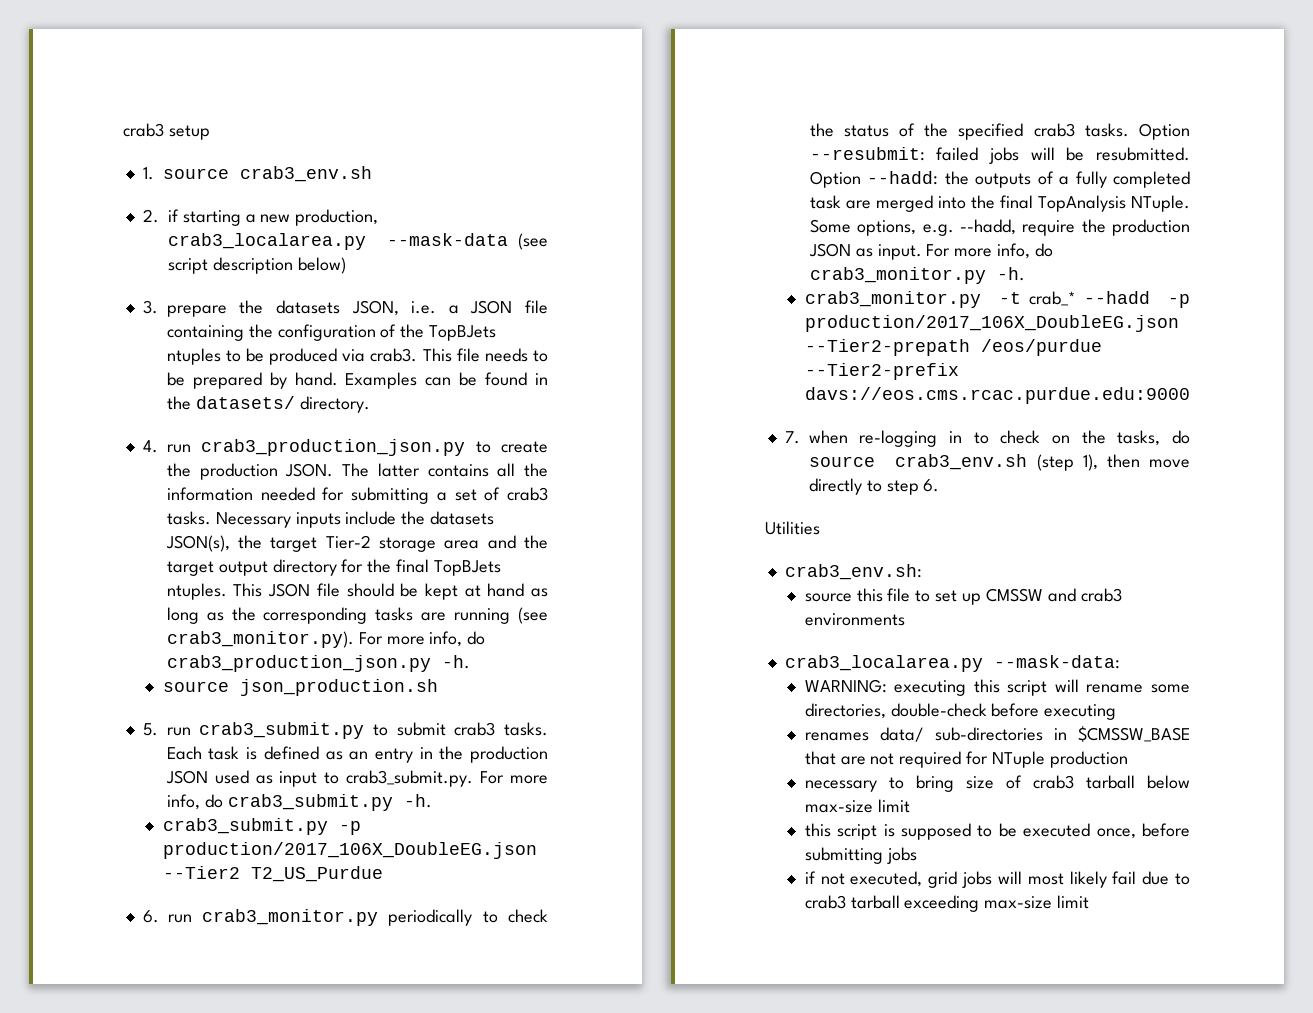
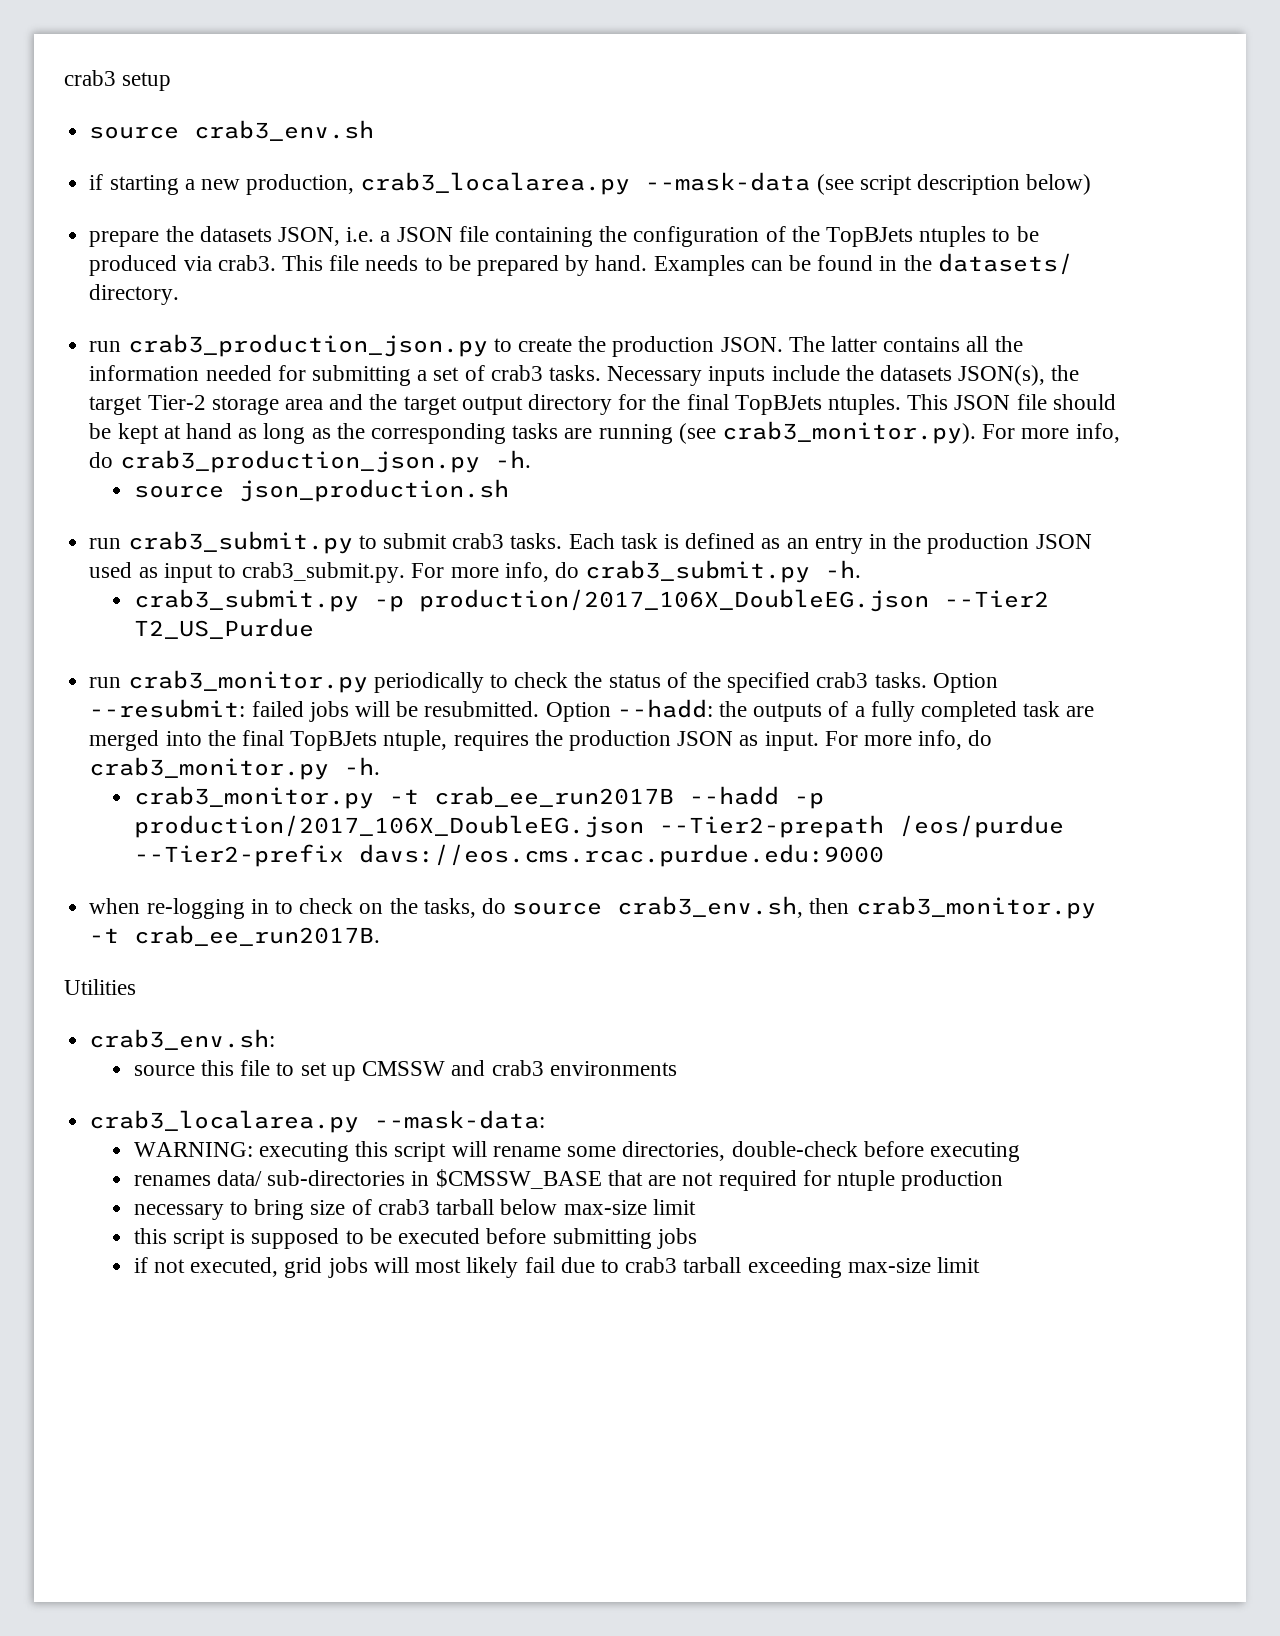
[142,167,154,180] 1. -> (172, 81) none
[142,209,159,223] 2. -> (375, 130) none
[142,300,158,314] 3. -> (1092, 184) none
[142,440,158,453] 4. -> (180, 294) none
[142,723,158,736] 5. -> (509, 490) none
[142,910,159,923] 6. -> (314, 628) none
[1037,195,1190,212] [809,219,1076,236] TopAnalysis NTuple. Some options, e.g. --hadd, require -> [290,730,529,751] TopBJets ntuple, requires
[1028,291,1076,306] crab_* -> [433,786,674,807] crab_ee_run2017B
[784,431,800,444] 7. -> (884, 855) none
[895,454,1190,471] [808,478,940,495] crab3_env.sh (step 1), then move directly to step 6. -> [617,896,1096,919] [89,925,381,946] crab3_env.sh, then crab3_monitor.py -t crab_ee_run2017B.
[991,751,1045,768] NTuple -> [836,1170,895,1191] ntuple
[1096,828,1136,839] once, -> (481, 1236) none

